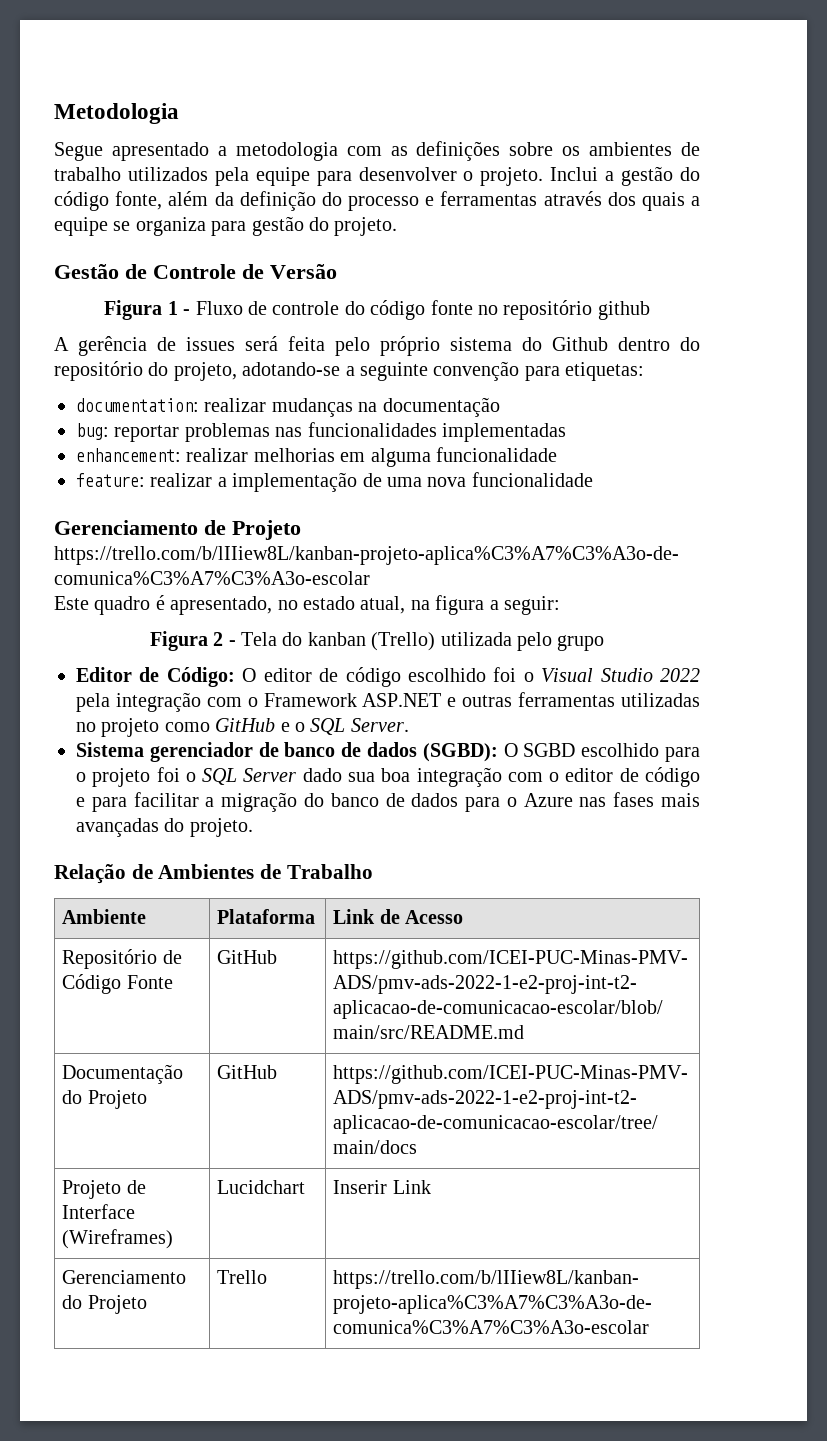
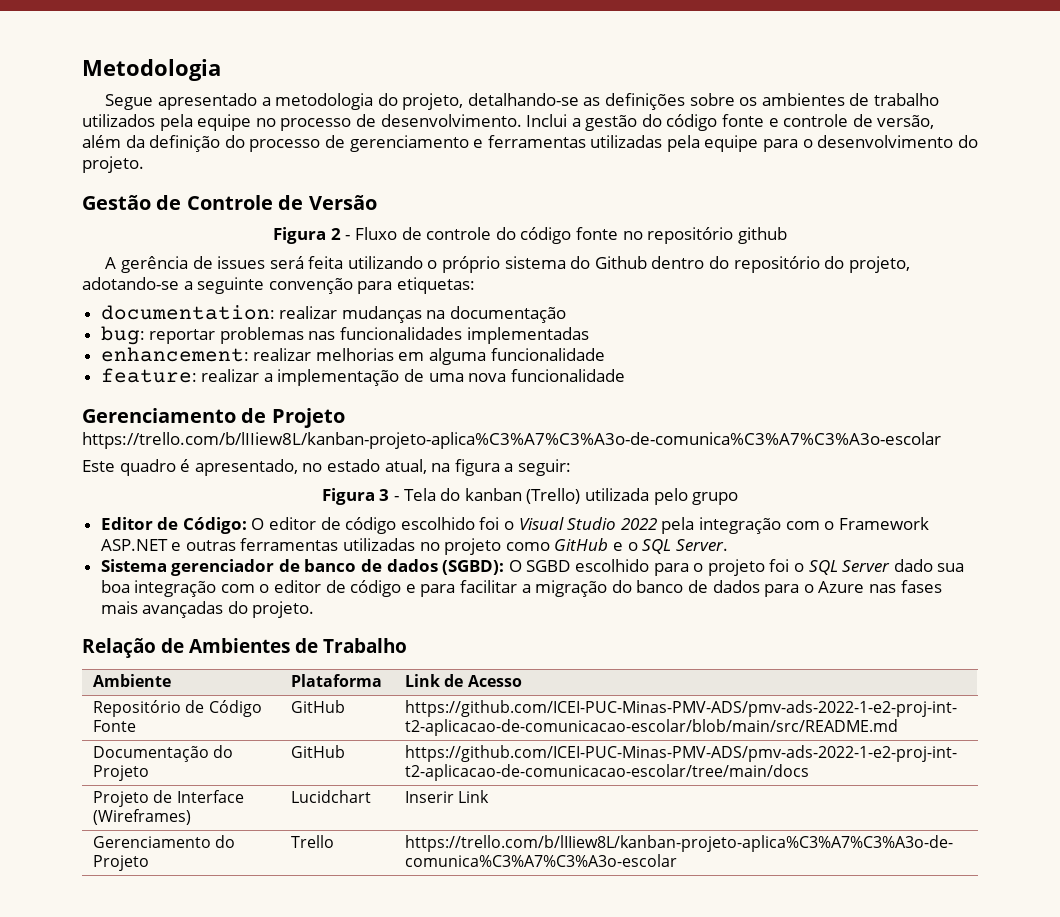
[346,146,382,156] com -> [377,93,579,110] do projeto, detalhando-se
[316,167,544,186] para desenvolver o projeto. -> [255,114,522,131] no processo de desenvolvimento.
[115,191,163,210] fonte, -> [722,114,935,129] fonte e controle de versão,
[425,191,700,211] [54,216,304,236] e ferramentas através dos quais a equipe se organiza para gestão -> [324,135,954,152] de gerenciamento e ferramentas utilizadas pela equipe para o desenvolvimento
[167,301,178,315] 1 -> [330,228,341,240] 2
[335,337,370,356] pelo -> [347,256,438,269] utilizando o
[213,632,224,646] 2 -> [379,489,390,501] 3

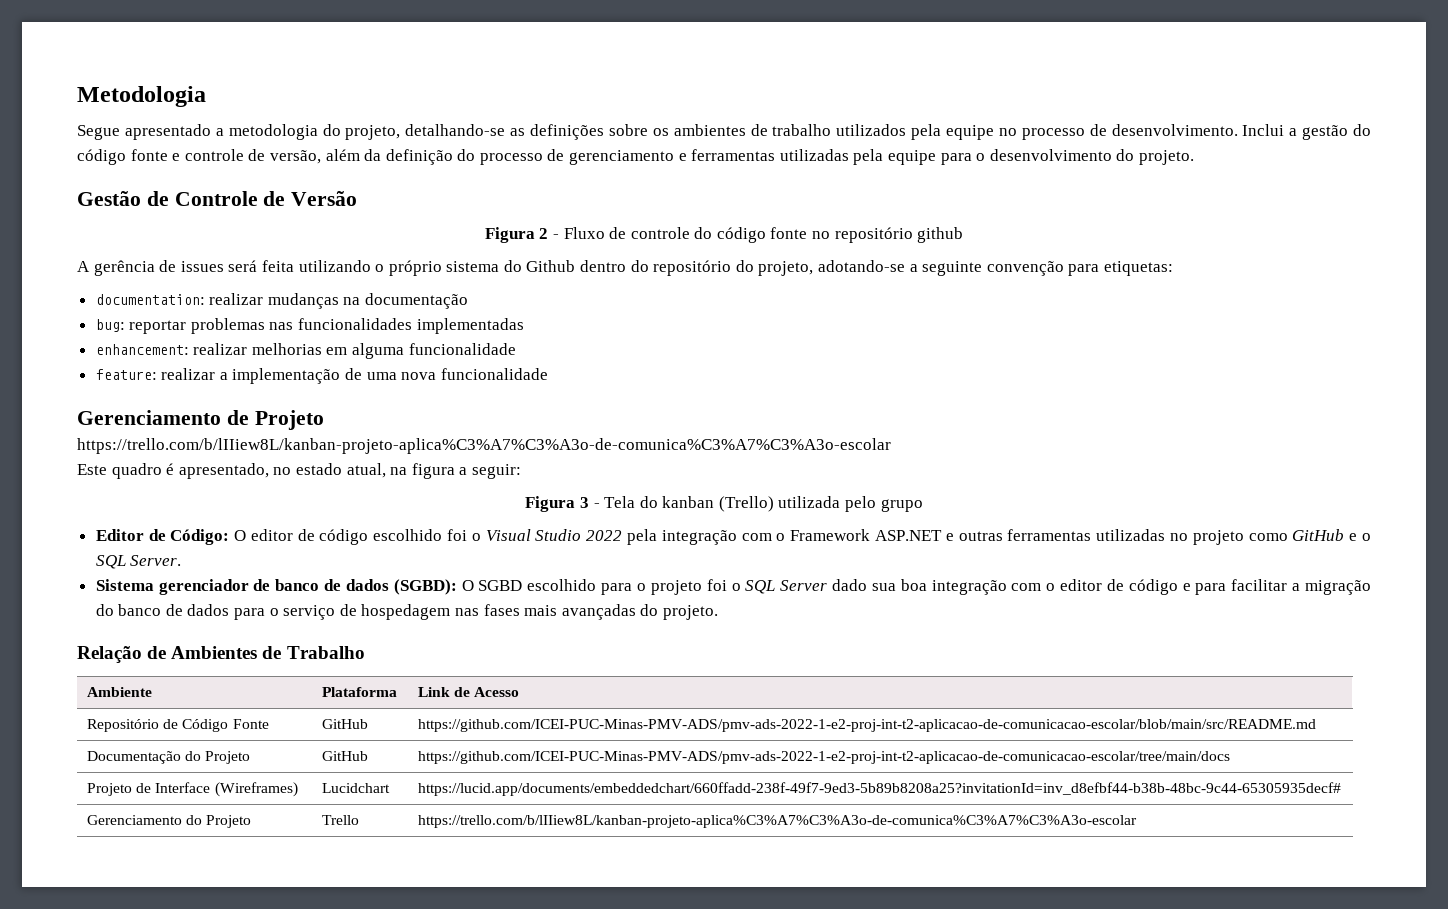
[818,581,865,593] Azure -> [283,604,451,620] serviço de hospedagem
[405,790,490,803] Inserir Link -> [418,782,1342,796] https://lucid.app/documents/embeddedchart/660ffadd-238f-49f7-9ed3-5b89b8208a25?invitationId=inv_d8efbf44-b38b-48bc-9c44-65305935decf#

